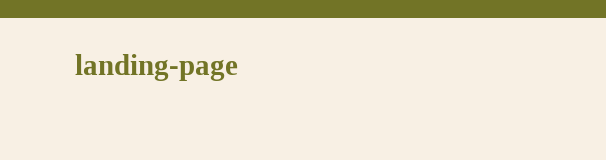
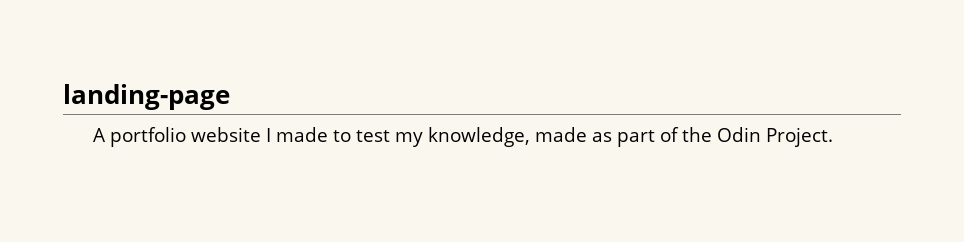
(238, 67) none -> [93,127,834,147] // A portfolio website I made to test my knowledge, made as part of the Odin Project.

